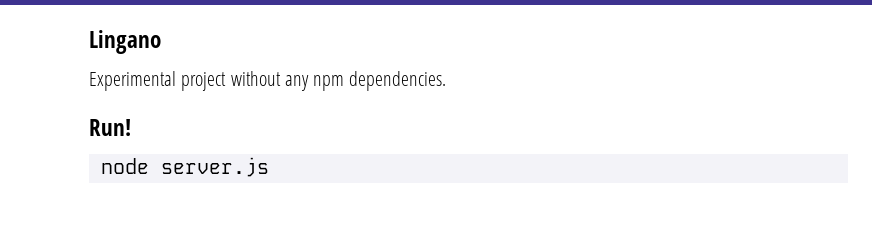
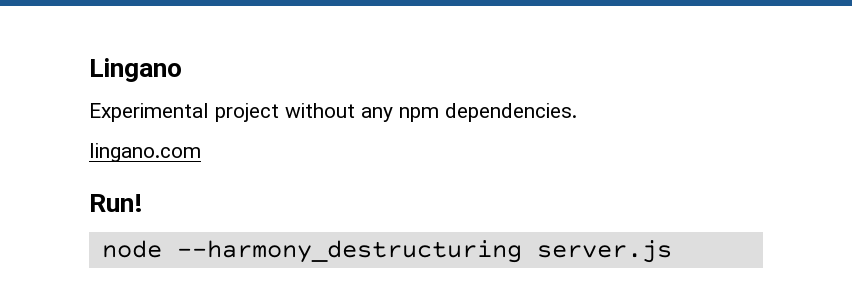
(447, 81) none -> [89,143,201,162] // lingano.com
(149, 166) none -> [176,240,522,263] --harmony_destructuring

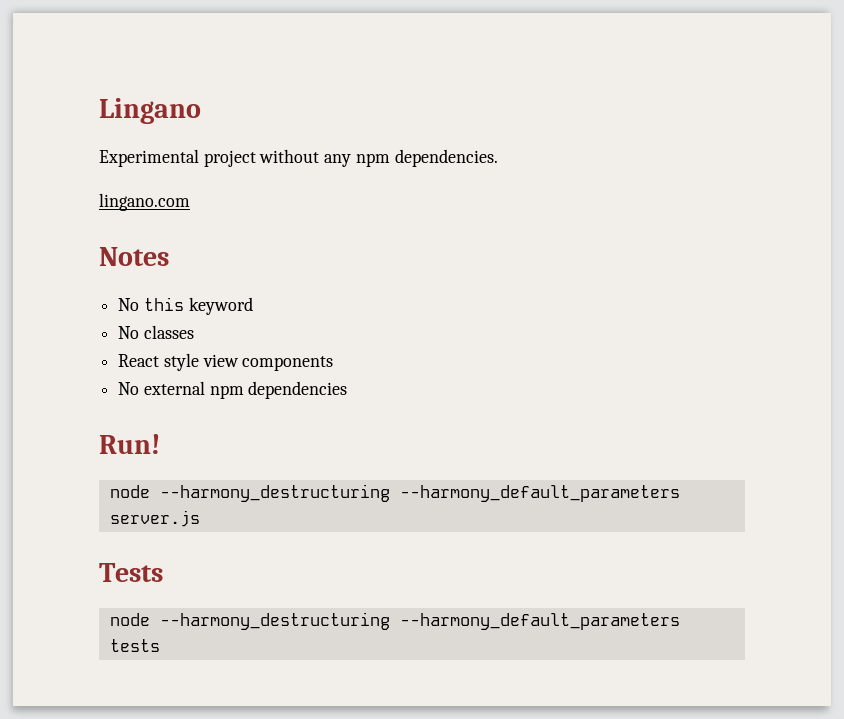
(201, 152) none -> [99,247,169,266] [118,297,253,315] [118,325,194,339] [118,353,334,371] [118,381,348,399] // Notes // No this keyword // No classes // React style view components // No external npm dependencies
(522, 251) none -> [399,485,680,502] --harmony_default_parameters
(672, 251) none -> [99,563,163,582] [109,612,680,630] [109,639,160,652] // Tests // node --harmony_destructuring --harmony_default_parameters tests

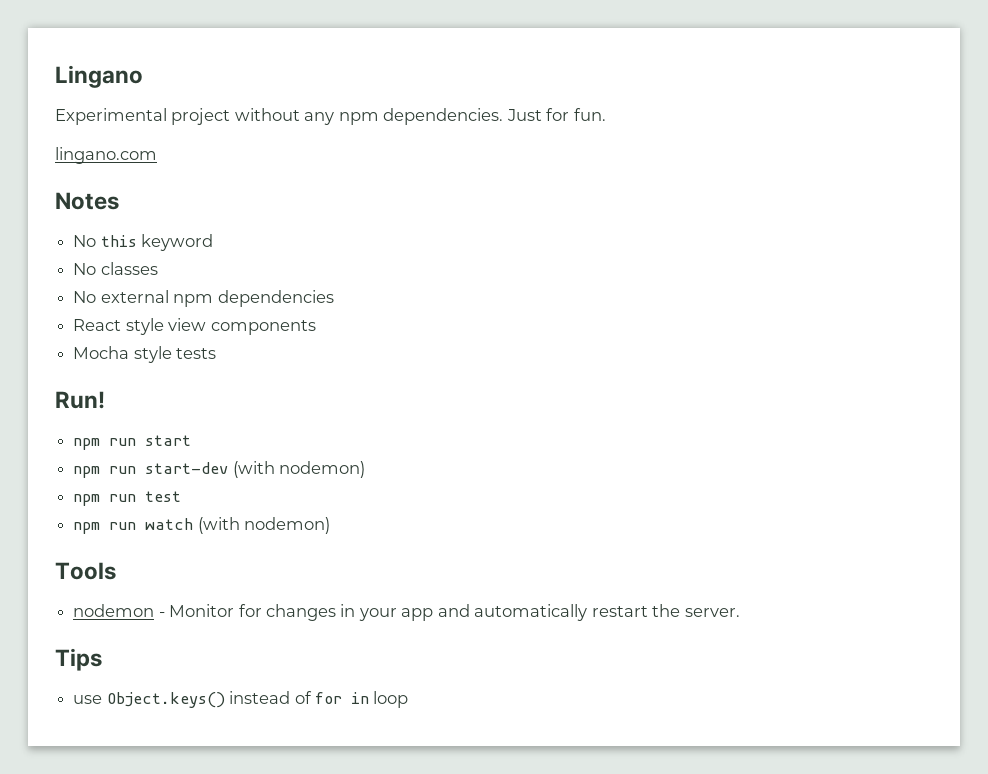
(498, 158) none -> [506,108,606,121] Just for fun.
(194, 332) none -> [73,290,334,307] // No external npm dependencies
[118,381,348,399] [99,434,160,454] [109,484,680,502] [109,510,200,527] [99,563,163,582] [109,612,680,630] [109,639,160,652] No external npm dependencies // Run! // node --harmony_destructuring --harmony_default_parameters server.js // Tests // node --harmony_destructuring --harmony_default_parameters tests -> [73,346,217,363] [55,391,105,409] [73,435,192,450] [73,461,366,478] [73,491,182,506] [73,517,331,534] [55,562,116,580] [73,604,740,621] [55,648,102,671] [73,691,409,708] Mocha style tests // Run! // npm run start // npm run start-dev (with nodemon) // npm run test // npm run watch (with nodemon) // Tools // nodemon - Monitor for changes in your app and automatically restart the server. // Tips // use Object.keys() instead of for in loop

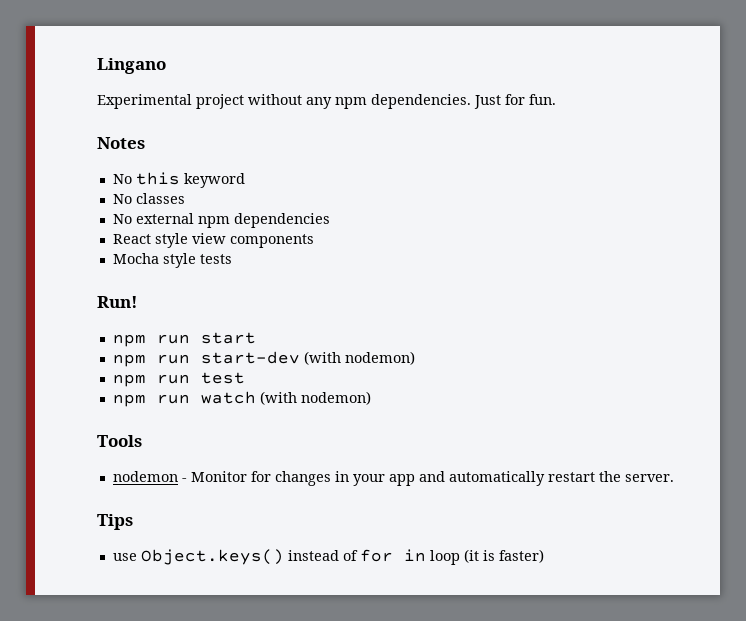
[55,147,157,164] // lingano.com -> (556, 99) none
(409, 699) none -> [463,549,544,563] (it is faster)

